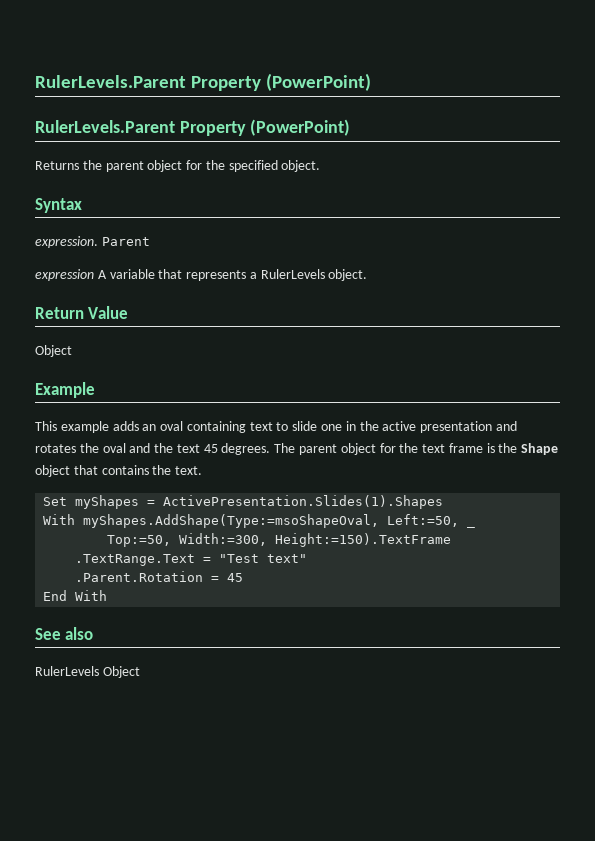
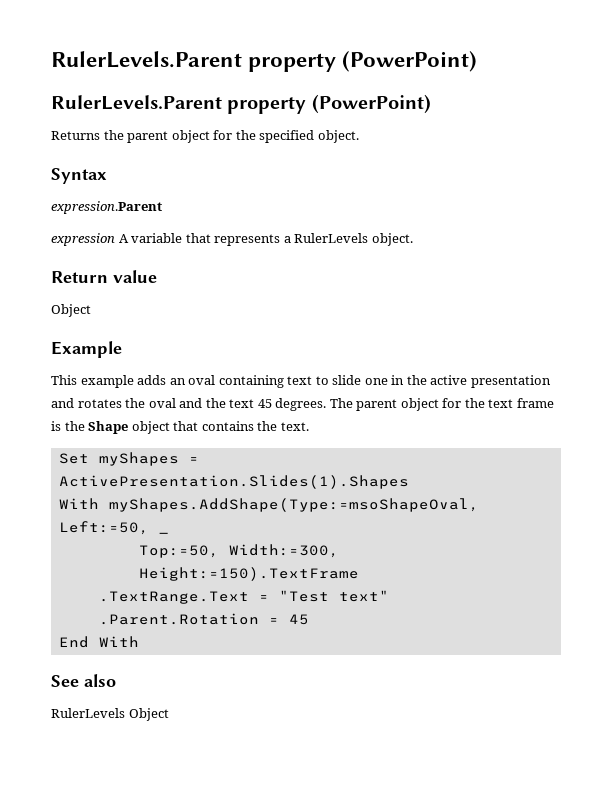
[35,75,262,91] RulerLevels.Parent Property -> [51,51,337,72] RulerLevels.Parent property
[179,121,246,136] Property -> [227,97,307,114] property
[35,236,150,248] expression. Parent -> [51,201,162,214] expression.Parent
[88,306,129,319] Value -> [113,270,157,283] value

